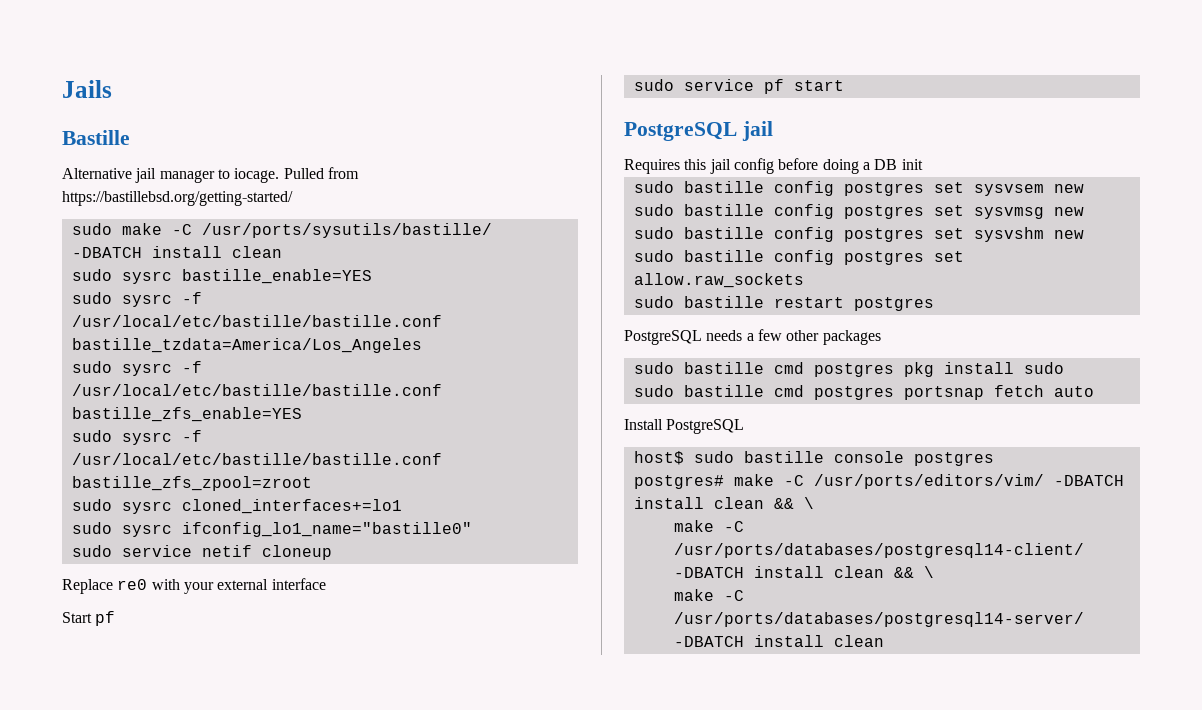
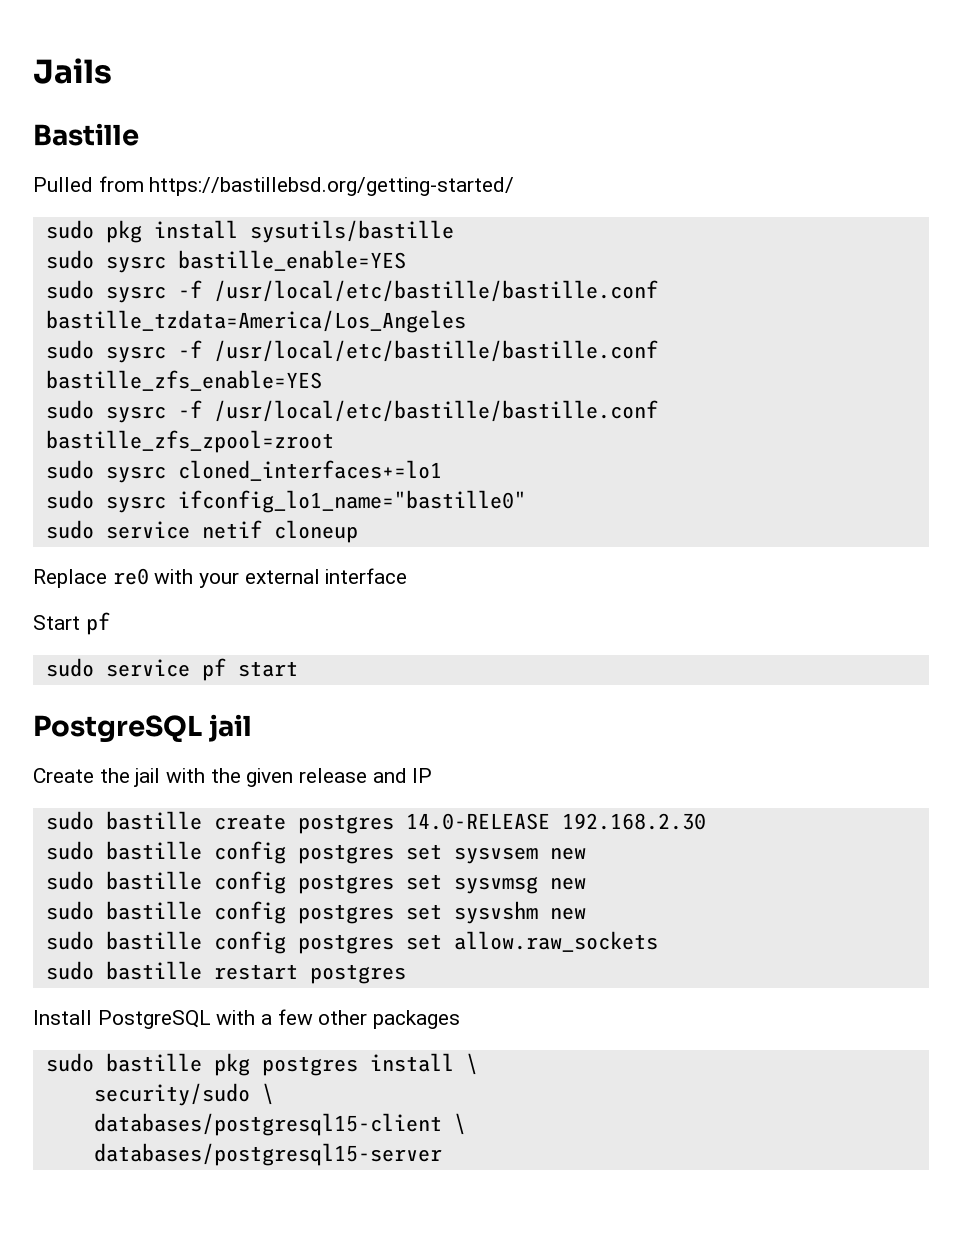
[62,168,280,183] Alternative jail manager to iocage. -> (139, 134) none
[121,223,492,238] [71,246,282,258] make -C /usr/ports/sysutils/bastille/ -DBATCH install clean -> [105,220,454,243] pkg install sysutils/bastille
[624,158,923,174] Requires this jail config before doing a DB init -> [33,768,433,787] [45,811,706,834] Create the jail with the given release and IP // sudo bastille create postgres 14.0-RELEASE 192.168.2.30
[624,330,743,345] PostgreSQL needs -> [33,1010,256,1029] Install PostgreSQL with
[773,362,1064,377] [633,385,1094,400] [624,419,745,434] [633,451,994,466] [633,474,1124,489] [633,497,814,509] [673,520,744,532] [673,543,1084,558] [673,566,934,578] [673,589,744,601] [673,612,1084,627] [673,635,884,647] cmd postgres pkg install sudo // sudo bastille cmd postgres portsnap fetch auto // Install PostgreSQL // host$ sudo bastille console postgres // postgres# make -C /usr/ports/editors/vim/ -DBATCH install clean && \ // make -C /usr/ports/databases/postgresql14-client/ -DBATCH install clean && \ // make -C /usr/ports/databases/postgresql14-server/ -DBATCH install clean -> [213,1053,478,1076] [93,1083,274,1106] [93,1113,466,1136] [93,1143,442,1166] pkg postgres install \ // security/sudo \ // databases/postgresql15-client \ // databases/postgresql15-server

